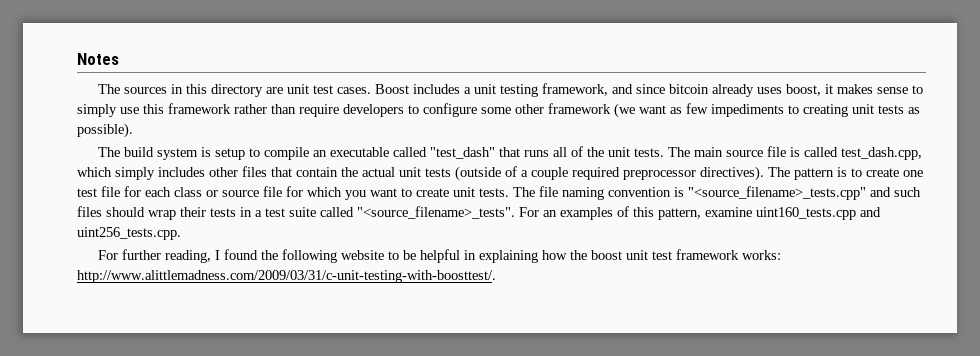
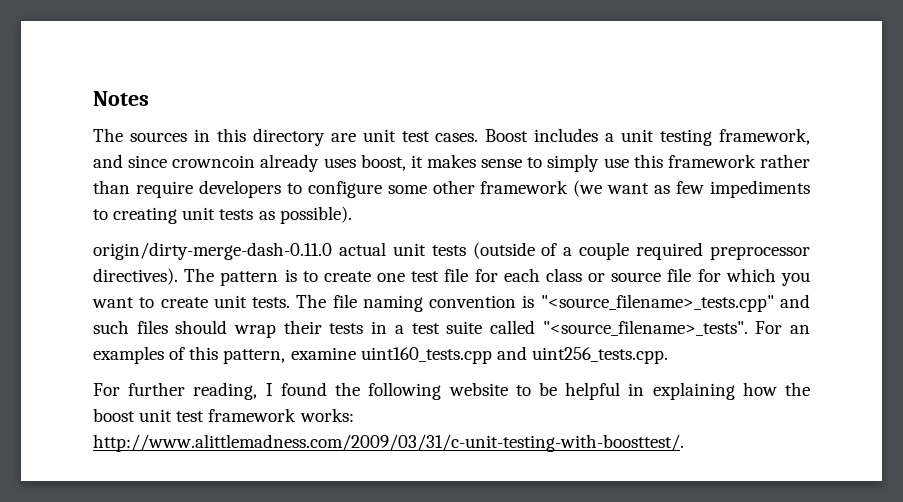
[668,84,709,94] bitcoin -> [172,155,256,168] crowncoin
[97,146,922,160] [77,166,358,180] The build system is setup to compile an executable called "test_dash" that runs all of the unit tests. The main source file is called test_dash.cpp, which simply includes other files that contain the -> [93,242,332,260] origin/dirty-merge-dash-0.11.0

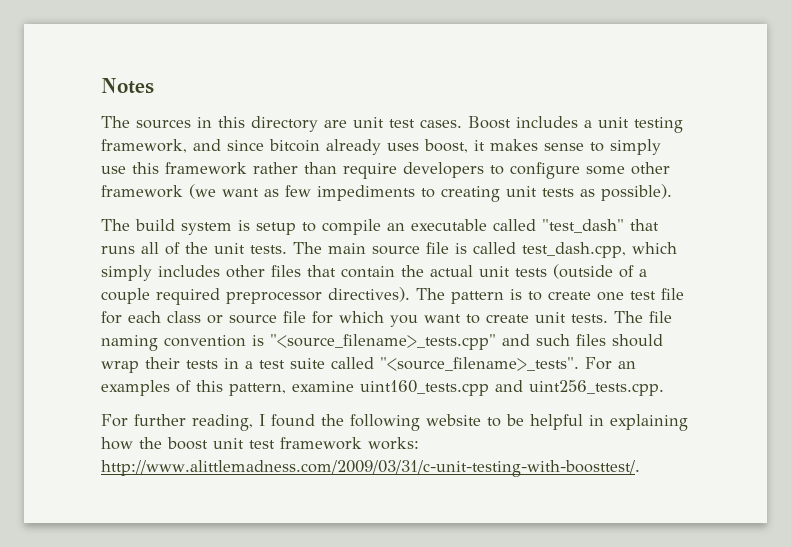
[172,155,256,168] crowncoin -> [269,139,320,152] bitcoin
[93,242,332,260] origin/dirty-merge-dash-0.11.0 -> [101,219,659,235] [101,242,677,258] [101,265,424,281] The build system is setup to compile an executable called "test_dash" that runs all of the unit tests. The main source file is called test_dash.cpp, which simply includes other files that contain the

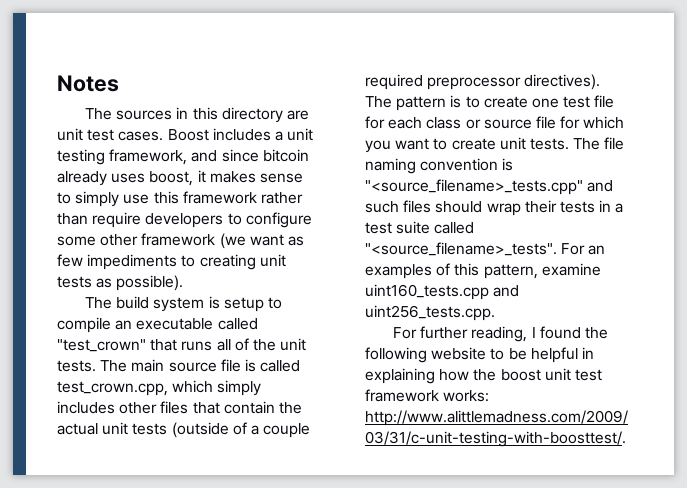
[542,219,624,233] "test_dash" -> [57,339,146,352] "test_crown"
[522,242,626,258] test_dash.cpp, -> [57,381,168,396] test_crown.cpp,

